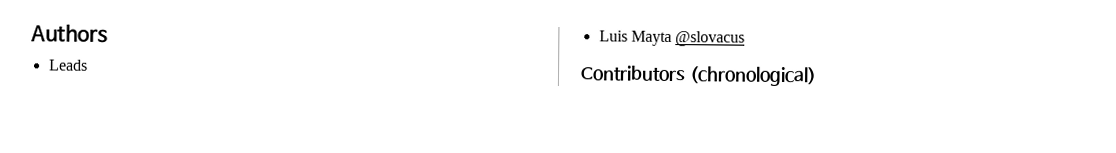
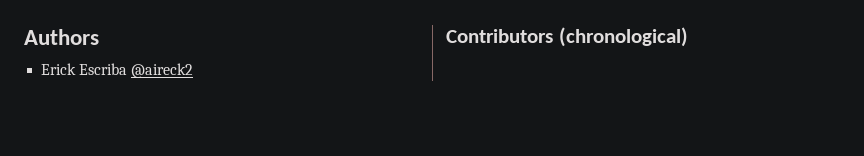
[48,59,88,71] [598,30,746,47] Leads // Luis Mayta @slovacus -> [41,63,194,78] Erick Escriba @aireck2

